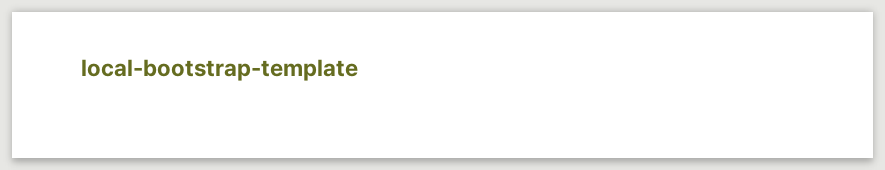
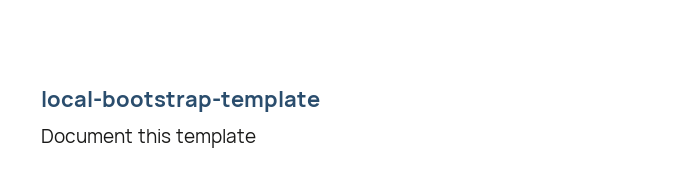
(358, 70) none -> [41,129,257,148] // Document this template

